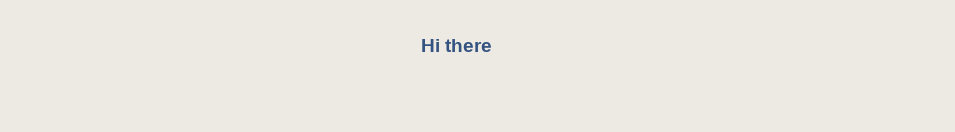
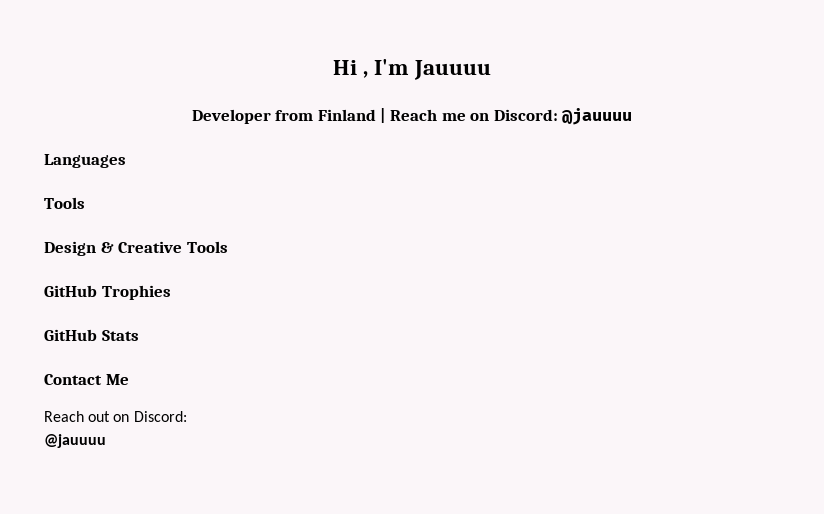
[445,39,493,52] there -> [362,59,492,80] [191,108,633,125] [44,154,126,168] [44,197,85,209] [44,241,228,256] [44,285,171,300] [44,329,139,341] [44,374,129,385] [44,411,187,422] [44,434,106,448] , I'm Jauuuu // Developer from Finland | Reach me on Discord: @jauuuu // Languages // Tools // Design & Creative Tools // GitHub Trophies // GitHub Stats // Contact Me // Reach out on Discord: // @jauuuu

